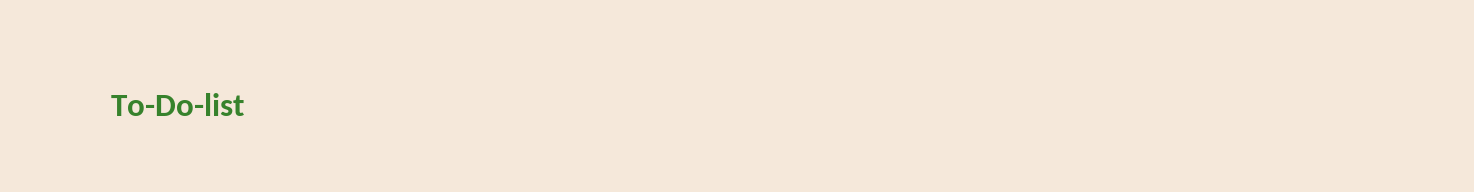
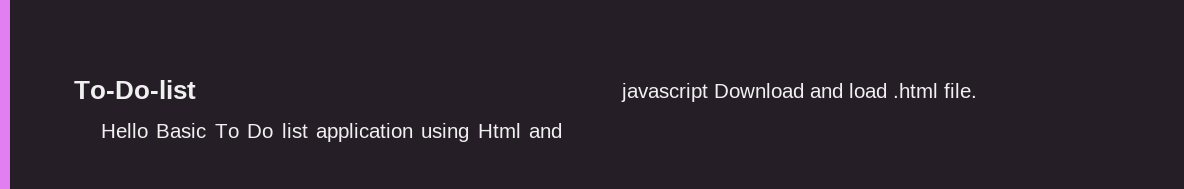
(244, 104) none -> [101,123,562,142] [621,83,977,102] // Hello Basic To Do list application using Html and javascript Download and load .html file.

